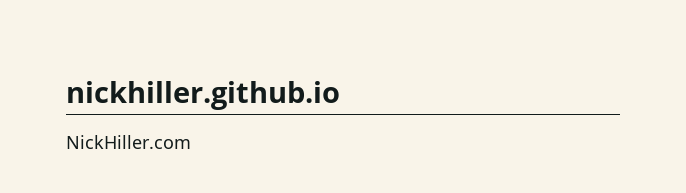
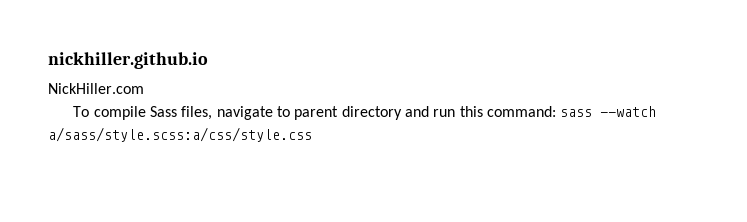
(191, 142) none -> [73,106,657,120] [48,127,312,142] // To compile Sass files, navigate to parent directory and run this command: sass --watch a/sass/style.scss:a/css/style.css

